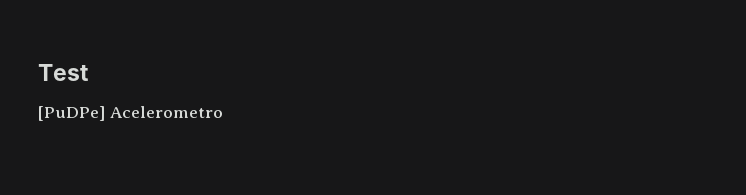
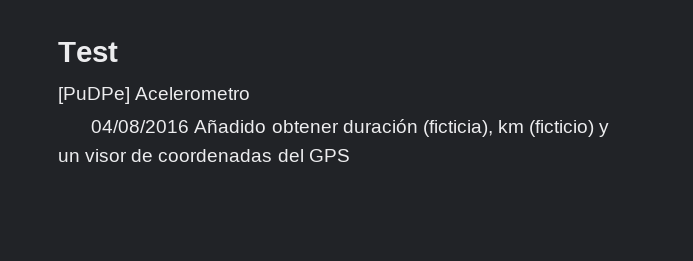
(223, 112) none -> [91,119,610,137] [58,149,350,162] // 04/08/2016 Añadido obtener duración (ficticia), km (ficticio) y un visor de coordenadas del GPS

